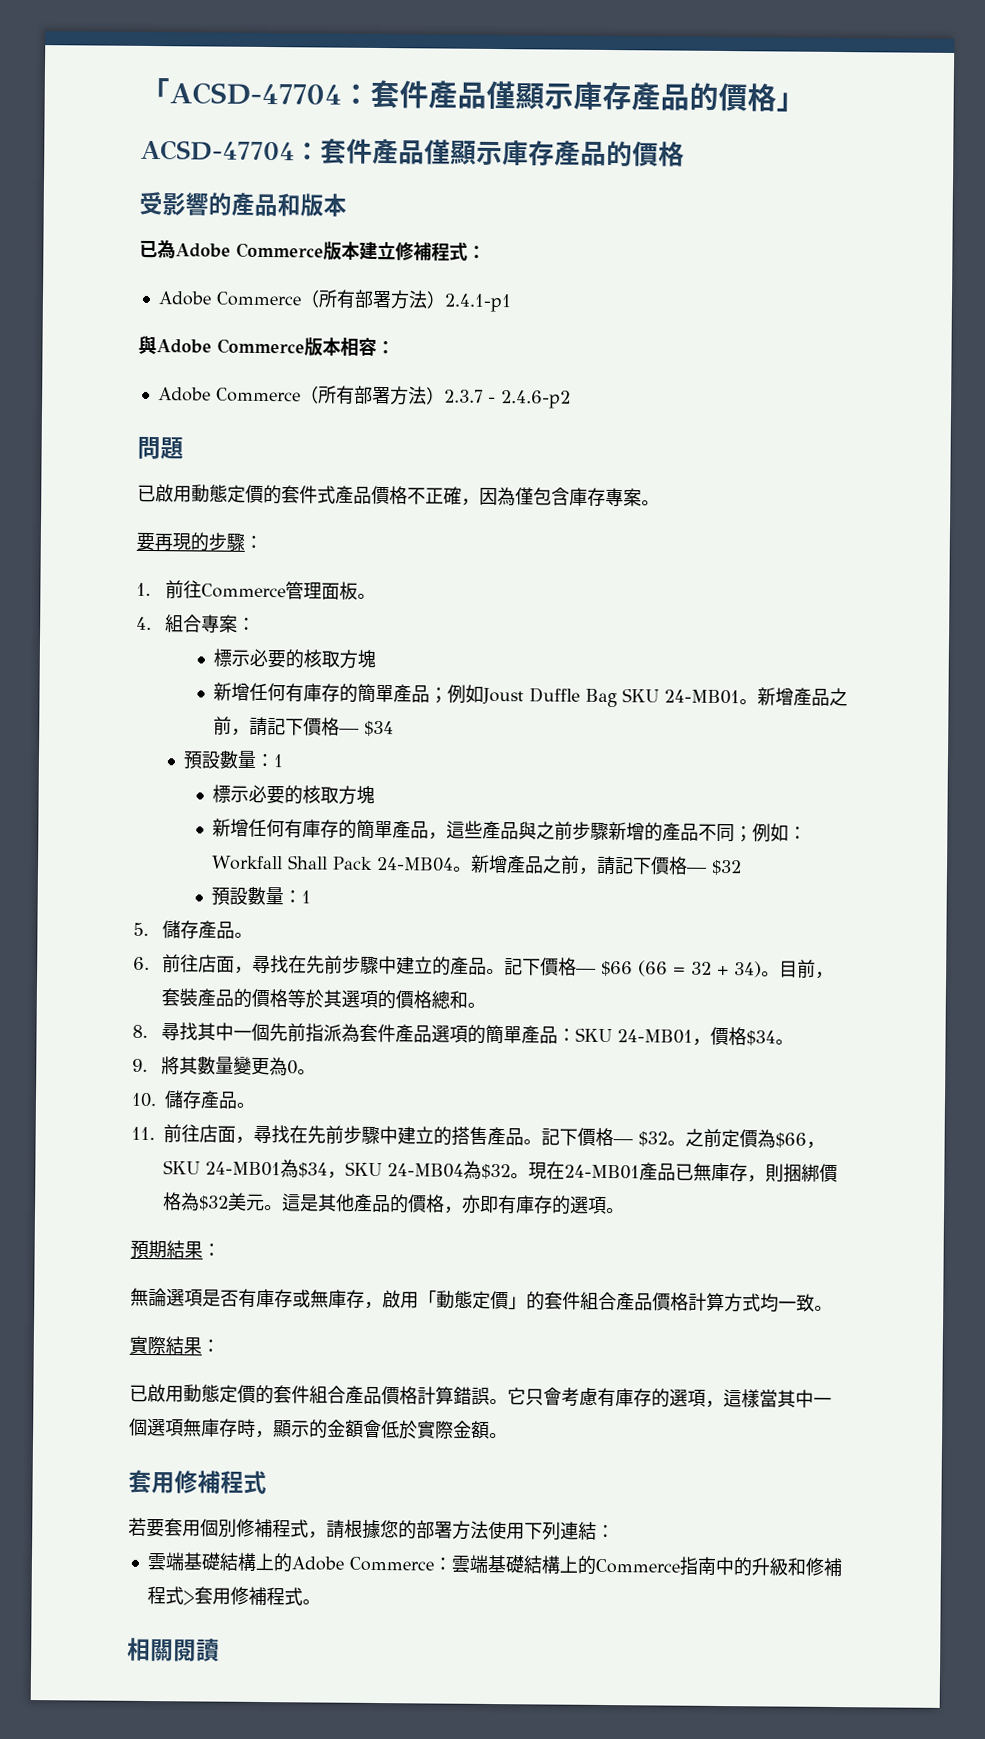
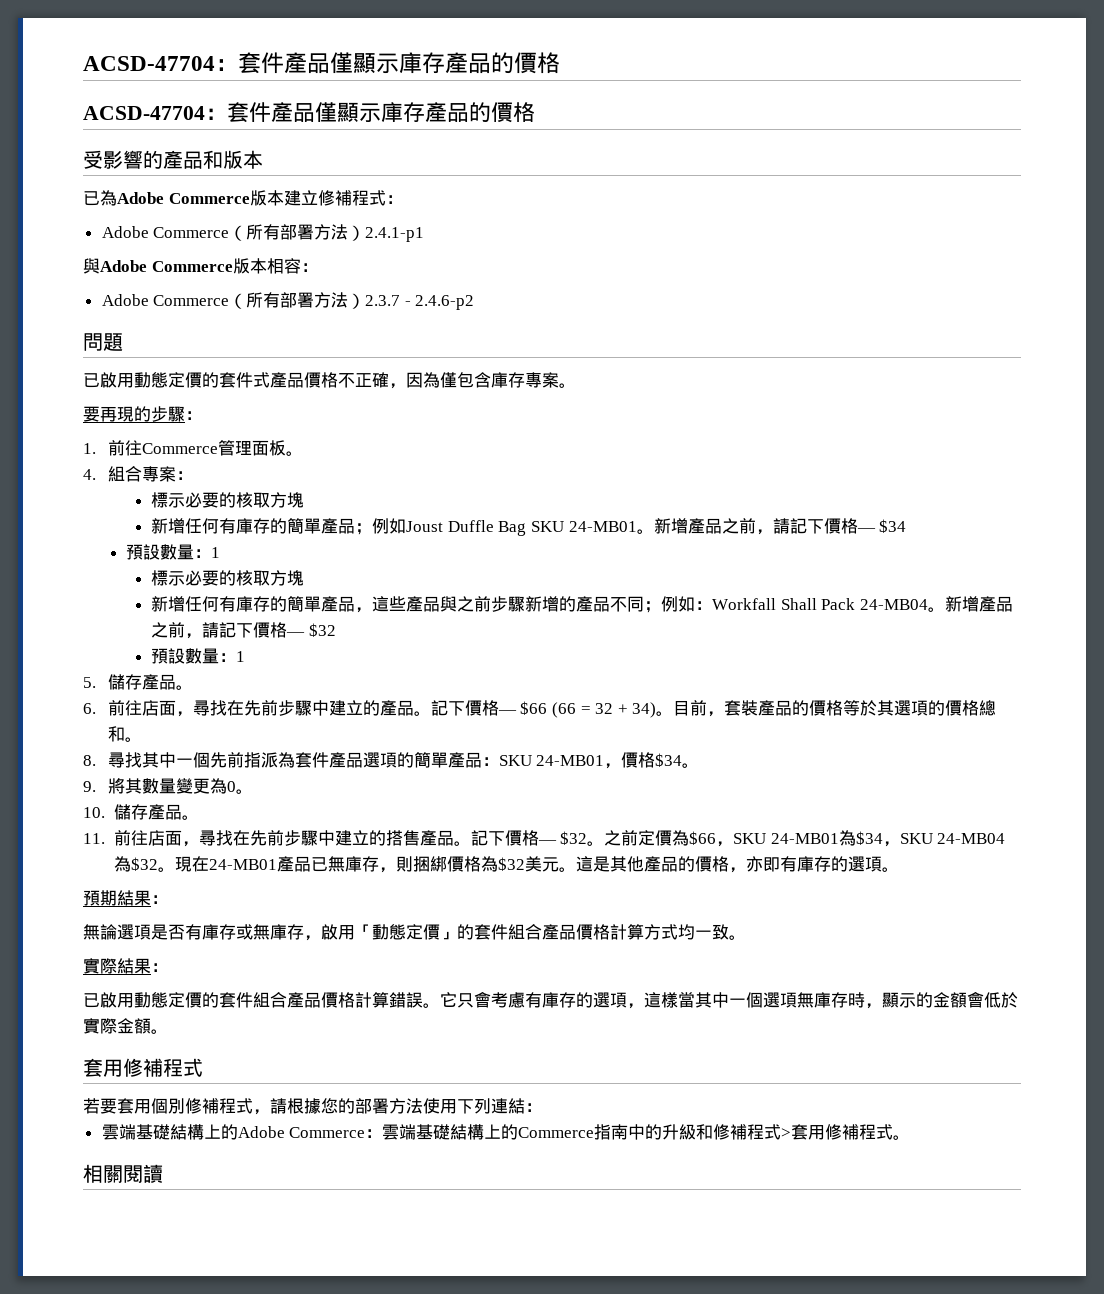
[140,77,806,112] 「ACSD-47704：套件產品僅顯示庫存產品的價格」 -> [83,52,560,74] ACSD-47704：套件產品僅顯示庫存產品的價格

